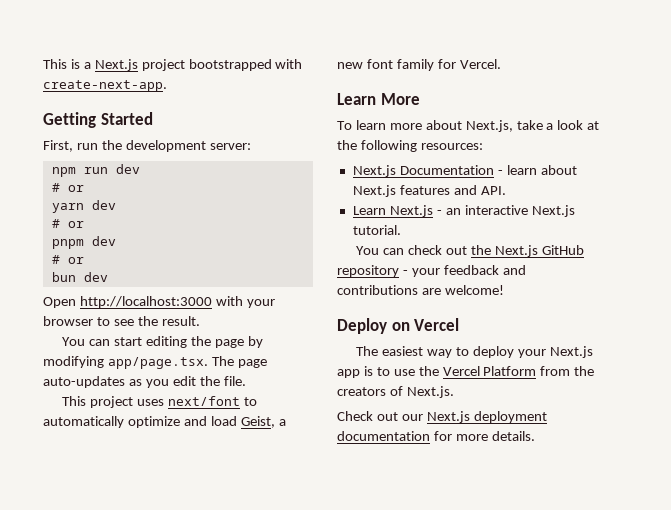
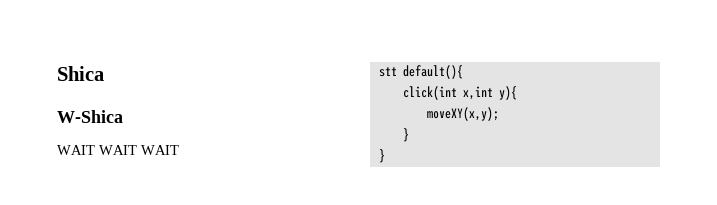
[43,59,303,71] [43,80,167,92] [43,112,153,128] [43,140,251,152] [51,164,140,177] [51,183,84,192] [51,200,116,213] [51,219,84,228] [51,236,116,249] [51,255,84,264] [51,272,108,282] [43,296,275,308] [43,316,200,326] [62,336,263,348] [43,356,267,369] [43,376,246,388] [62,396,257,408] [43,416,286,428] [337,59,501,71] [337,93,420,105] [337,120,600,132] [337,140,483,152] [352,165,577,177] [352,185,506,197] [352,205,575,217] [352,225,401,235] [356,245,584,257] [337,265,526,277] [337,285,504,295] [337,318,460,334] [356,346,593,358] [337,366,595,378] [337,386,454,398] [337,411,547,423] [337,431,535,441] This is a Next.js project bootstrapped with create-next-app. // Getting Started // First, run the development server: // npm run dev // # or // yarn dev // # or // pnpm dev // # or // bun dev // Open http://localhost:3000 with your browser to see the result. // You can start editing the page by modifying app/page.tsx. The page auto-updates as you edit the file. // This project uses next/font to automatically optimize and load Geist, a new font family for Vercel. // Learn More // To learn more about Next.js, take a look at the following resources: // Next.js Documentation - learn about Next.js features and API. // Learn Next.js - an interactive Next.js tutorial. // You can check out the Next.js GitHub repository - your feedback and contributions are welcome! // Deploy on Vercel // The easiest way to deploy your Next.js app is to use the Vercel Platform from the creators of Next.js. // Check out our Next.js deployment documentation for more details. -> [57,66,104,81] [57,110,123,123] [57,145,179,155] [378,65,463,79] [402,86,517,100] [426,107,499,121] [402,128,409,142] [378,149,385,163] Shica // W-Shica // WAIT WAIT WAIT // stt default(){ // click(int x,int y){ // moveXY(x,y); // } // }

